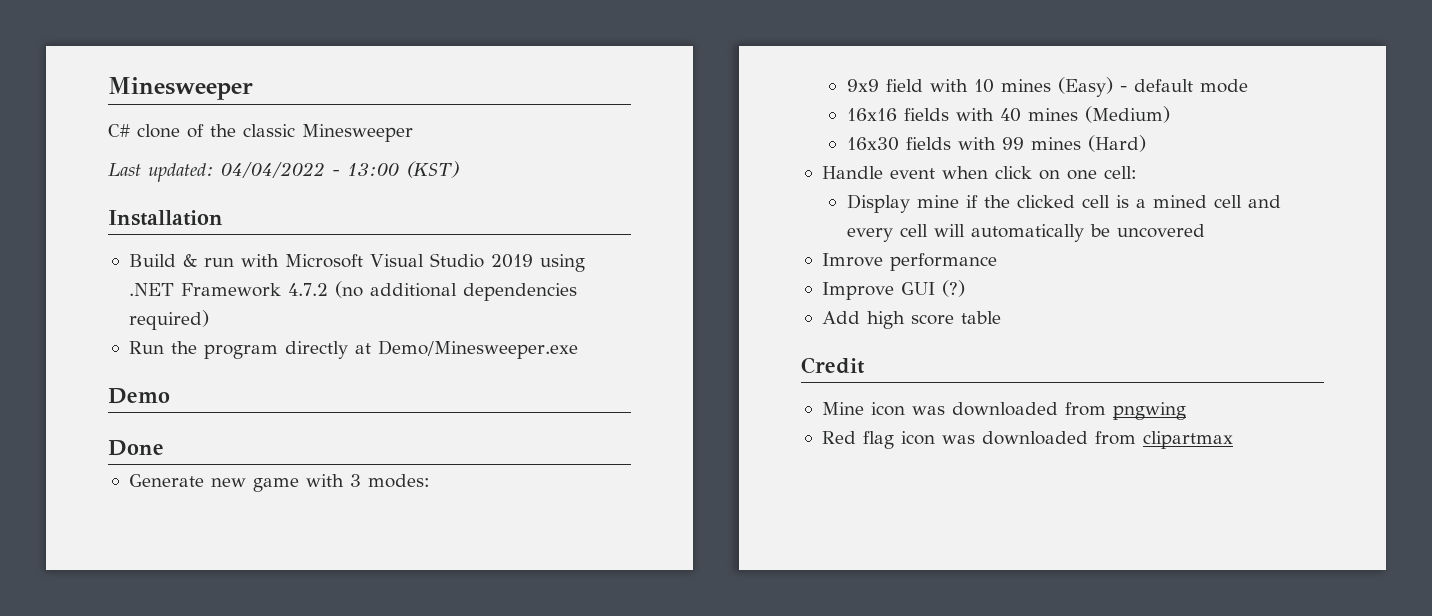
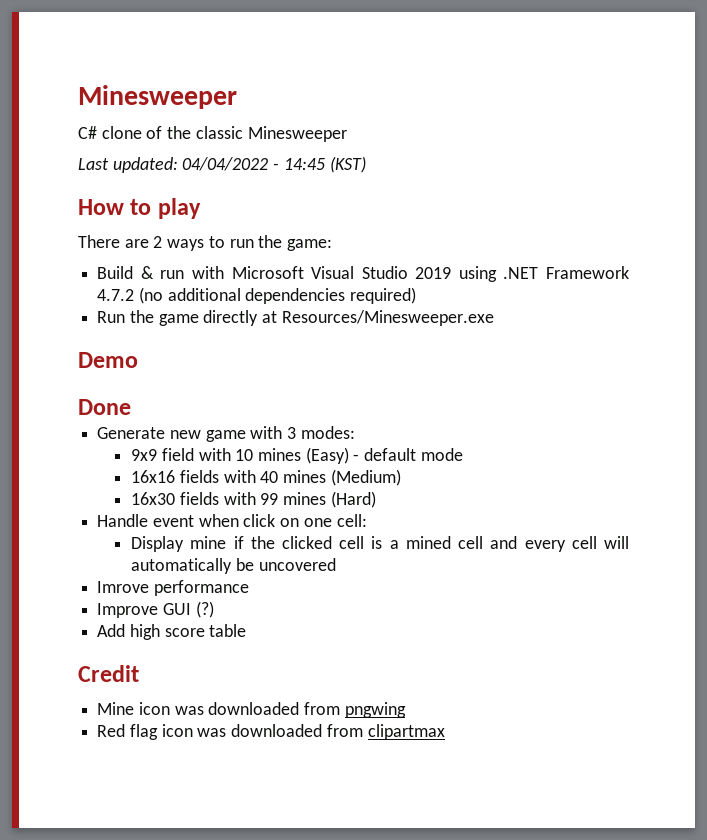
[347,163,399,176] 13:00 -> [283,158,325,170] 14:45
[108,210,223,226] Installation -> [78,198,201,219] [78,235,333,251] How to play // There are 2 ways to run the game:
[203,344,278,359] program -> [158,314,199,326] game
[377,340,578,359] Demo/Minesweeper.exe -> [281,310,494,326] Resources/Minesweeper.exe

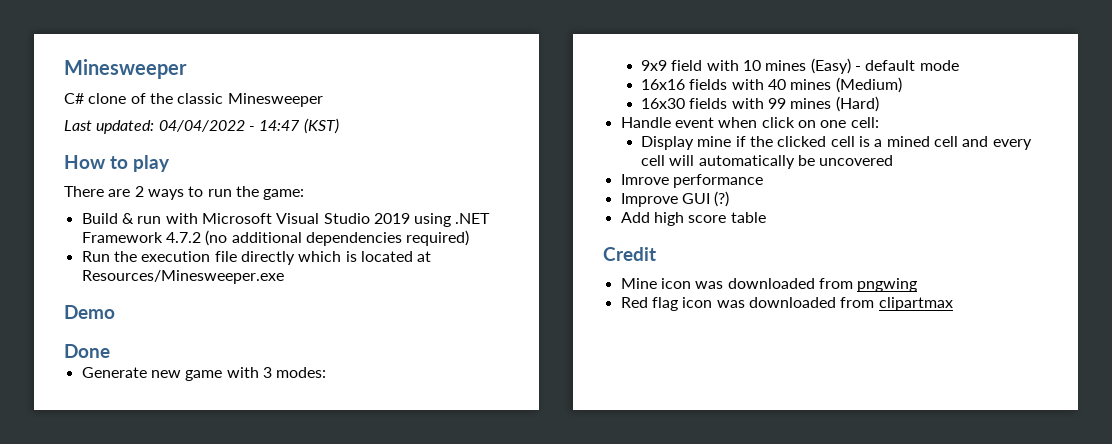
[283,158,325,170] 14:45 -> [259,120,301,131] 14:47
[158,310,259,326] game directly -> [141,251,413,265] execution file directly which is located

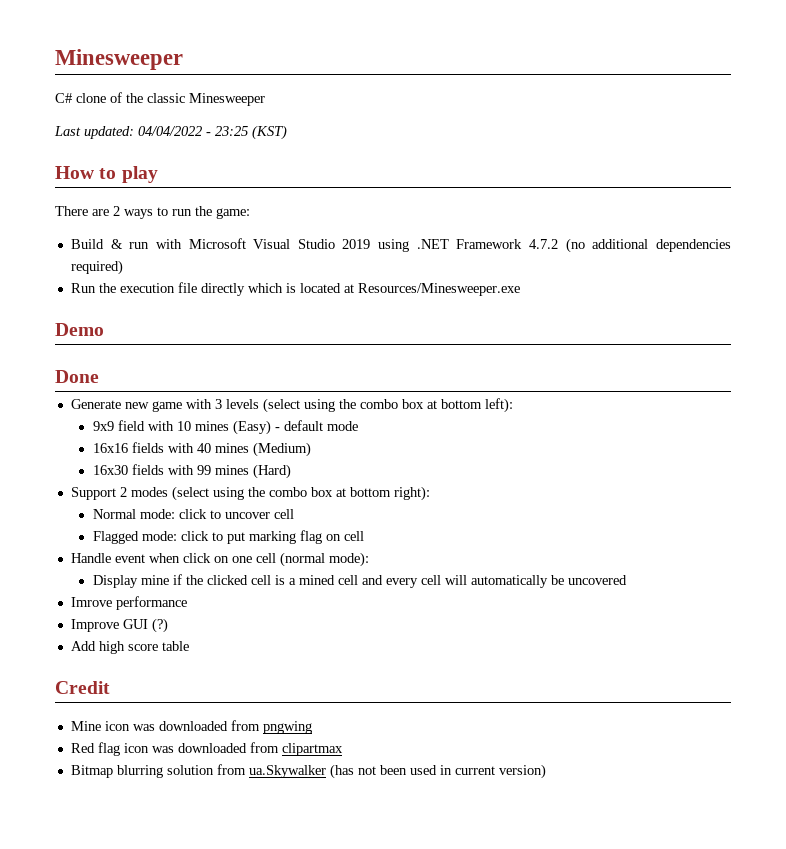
[259,120,301,131] 14:47 -> [215,126,248,136] 23:25
[276,367,327,378] modes: -> [225,398,513,413] levels (select using the combo box at bottom left):
(879, 104) none -> [70,486,430,501] [92,509,294,519] [92,530,364,544] // Support 2 modes (select using the combo box at bottom right): // Normal mode: click to uncover cell // Flagged mode: click to put marking flag on cell
[850,117,879,128] cell: -> [255,552,369,567] cell (normal mode):
(953, 304) none -> [70,764,546,779] // Bitmap blurring solution from ua.Skywalker (has not been used in current version)

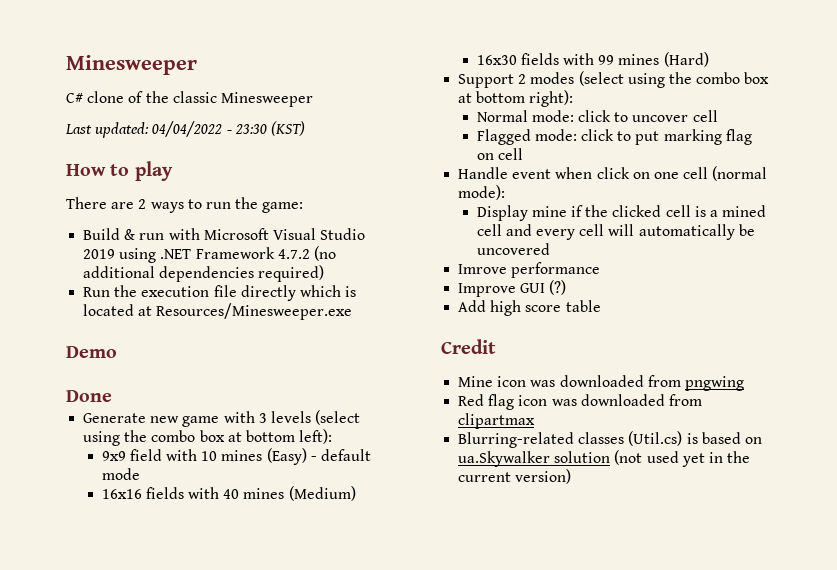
[215,126,248,136] 23:25 -> [234,124,267,134] 23:30
[70,764,452,779] Bitmap blurring solution from ua.Skywalker (has not been used in -> [458,431,762,448] [458,450,751,467] Blurring-related classes (Util.cs) is based on ua.Skywalker solution (not used yet in the

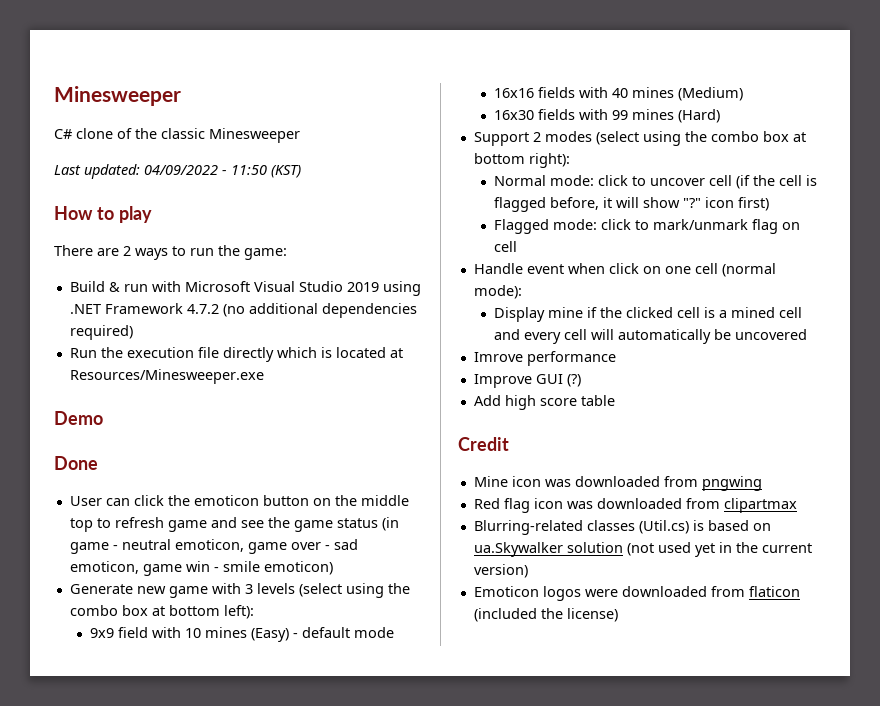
[152,121,267,137] 04/04/2022 - 23:30 -> [144,165,267,175] 04/09/2022 - 11:50
(112, 396) none -> [69,495,409,506] [69,517,399,532] [69,539,358,554] [69,561,333,576] // User can click the emoticon button on the middle top to refresh game and see the game status (in game - neutral emoticon, game over - sad emoticon, game win - smile emoticon)
(718, 116) none -> [736,175,818,189] [494,197,770,212] (if the cell is flagged before, it will show "?" icon first)
[635,129,722,145] put marking -> [653,219,749,230] mark/unmark
(572, 476) none -> [473,586,800,601] [473,608,618,622] // Emoticon logos were downloaded from flaticon (included the license)

